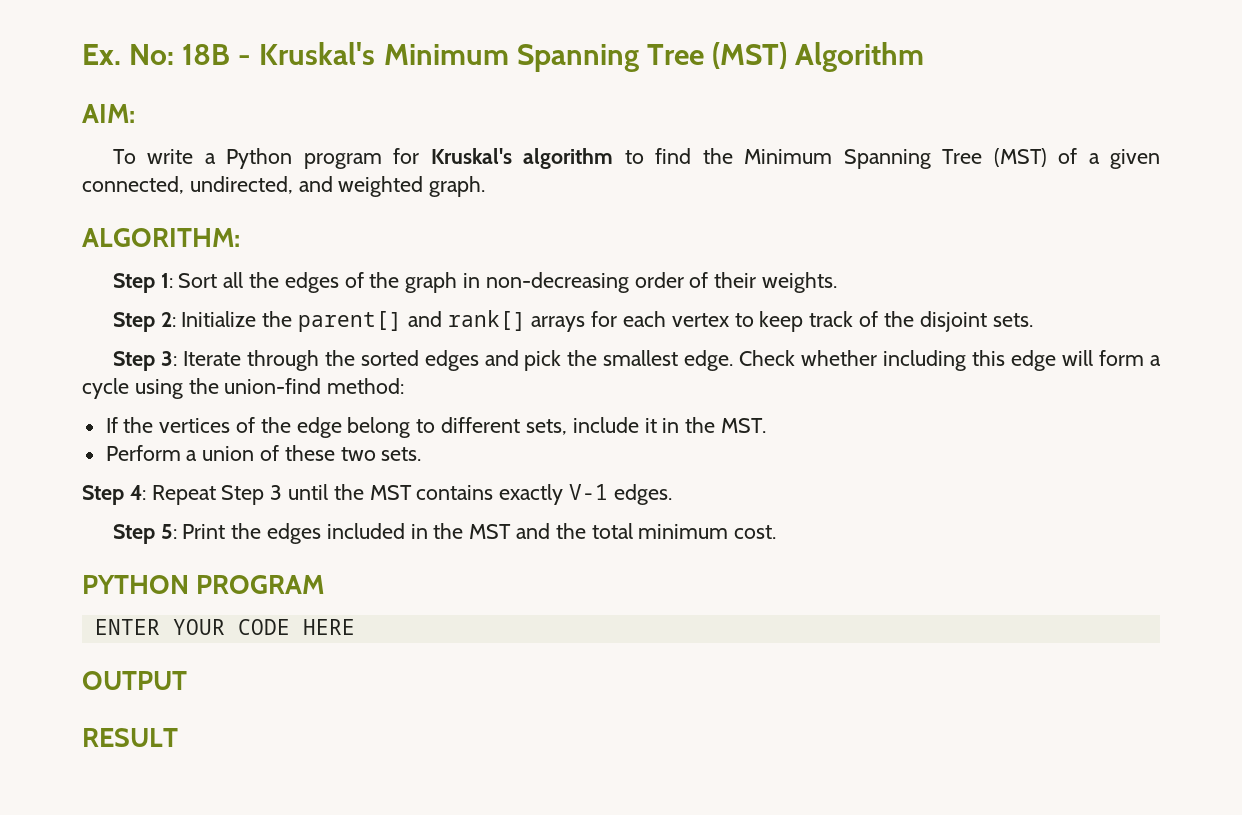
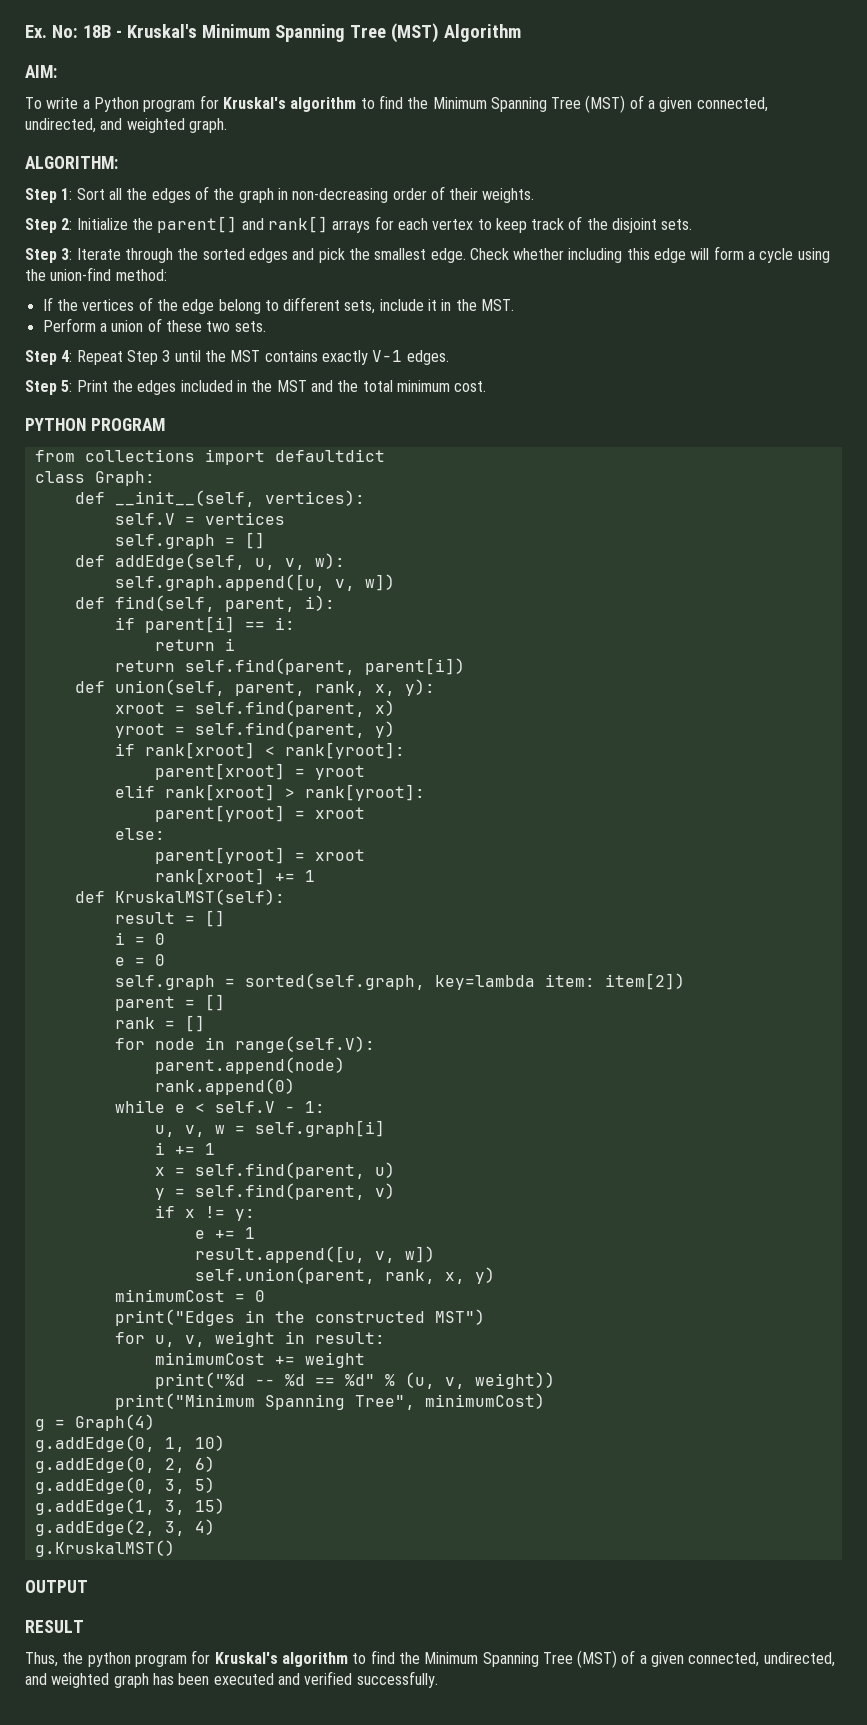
[94,619,355,635] [82,671,187,690] [82,728,178,747] ENTER YOUR CODE HERE // OUTPUT // RESULT -> [34,449,385,465] [34,471,155,486] [74,490,365,507] [114,512,285,525] [114,532,265,549] [74,553,345,570] [114,574,395,591] [74,595,335,612] [114,616,295,633] [154,638,235,651] [114,658,465,675] [74,679,435,696] [114,700,395,717] [114,721,395,738] [114,742,405,759] [154,763,365,780] [114,784,425,801] [154,805,365,822] [114,828,165,840] [154,847,365,864] [154,868,315,885] [74,889,285,905] [114,910,225,927] [114,932,165,945] [114,954,165,966] [114,973,685,990] [114,994,225,1011] [114,1015,205,1032] [114,1036,375,1053] [154,1057,345,1074] [154,1078,295,1095] [114,1100,325,1113] [154,1120,385,1137] [154,1142,215,1155] [154,1162,395,1179] [154,1183,395,1200] [154,1205,255,1221] [194,1227,255,1239] [194,1246,435,1263] [194,1267,495,1284] [114,1289,265,1302] [114,1309,485,1326] [114,1331,385,1347] [154,1352,365,1368] [154,1372,555,1389] [114,1393,545,1410] [34,1414,155,1431] [34,1435,225,1452] [34,1456,215,1473] [34,1477,215,1494] [34,1498,225,1515] [34,1519,215,1536] [34,1540,175,1557] [25,1580,88,1593] [25,1620,84,1633] [25,1650,835,1668] [25,1671,438,1688] from collections import defaultdict // class Graph: // def __init__(self, vertices): // self.V = vertices // self.graph = [] // def addEdge(self, u, v, w): // self.graph.append([u, v, w]) // def find(self, parent, i): // if parent[i] == i: // return i // return self.find(parent, parent[i]) // def union(self, parent, rank, x, y): // xroot = self.find(parent, x) // yroot = self.find(parent, y) // if rank[xroot] < rank[yroot]: // parent[xroot] = yroot // elif rank[xroot] > rank[yroot]: // parent[yroot] = xroot // else: // parent[yroot] = xroot // rank[xroot] += 1 // def KruskalMST(self): // result = [] // i = 0 // e = 0 // self.graph = sorted(self.graph, key=lambda item: item[2]) // parent = [] // rank = [] // for node in range(self.V): // parent.append(node) // rank.append(0) // while e < self.V - 1: // u, v, w = self.graph[i] // i += 1 // x = self.find(parent, u) // y = self.find(parent, v) // if x != y: // e += 1 // result.append([u, v, w]) // self.union(parent, rank, x, y) // minimumCost = 0 // print("Edges in the constructed MST") // for u, v, weight in result: // minimumCost += weight // print("%d -- %d == %d" % (u, v, weight)) // print("Minimum Spanning Tree", minimumCost) // g = Graph(4) // g.addEdge(0, 1, 10) // g.addEdge(0, 2, 6) // g.addEdge(0, 3, 5) // g.addEdge(1, 3, 15) // g.addEdge(2, 3, 4) // g.KruskalMST() // OUTPUT // RESULT // Thus, the python program for Kruskal's algorithm to find the Minimum Spanning Tree (MST) of a given connected, undirected, and weighted graph has been executed and verified successfully.

